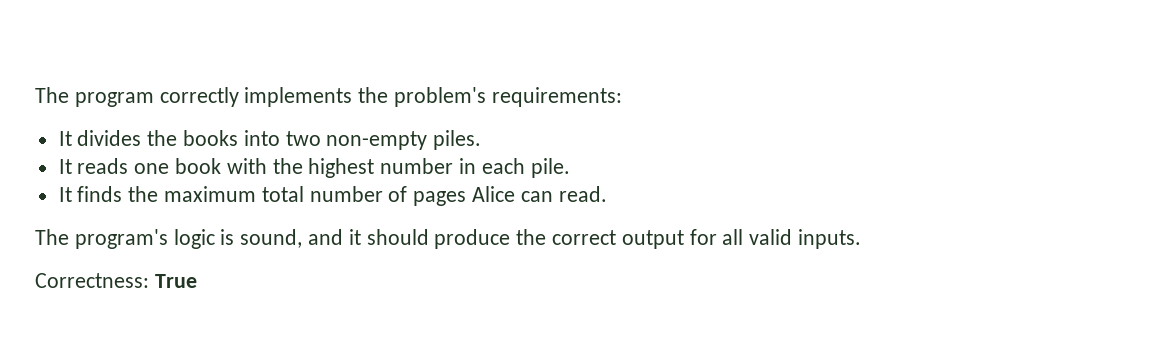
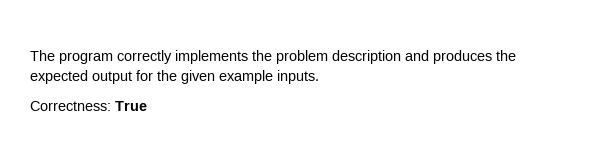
[394,87,622,107] [58,130,482,150] [58,158,570,178] [58,186,607,206] [35,229,793,249] problem's requirements: // It divides the books into two non-empty piles. // It reads one book with the highest number in each pile. // It finds the maximum total number of pages Alice can read. // The program's logic is sound, and it should produce the correct output for all valid -> [276,50,516,64] [30,70,273,84] problem description and produces the expected output for the given example

